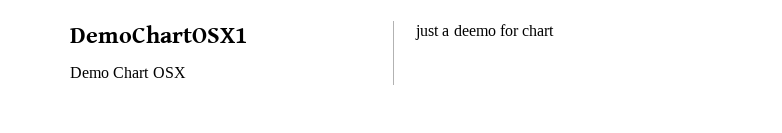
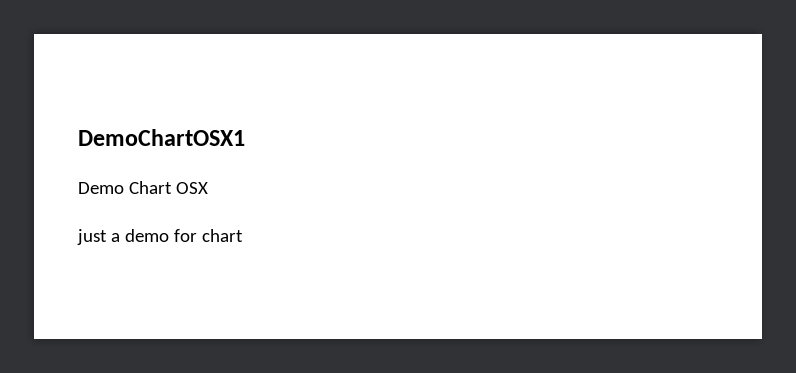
[453,25,496,36] deemo -> [124,229,169,242] demo

